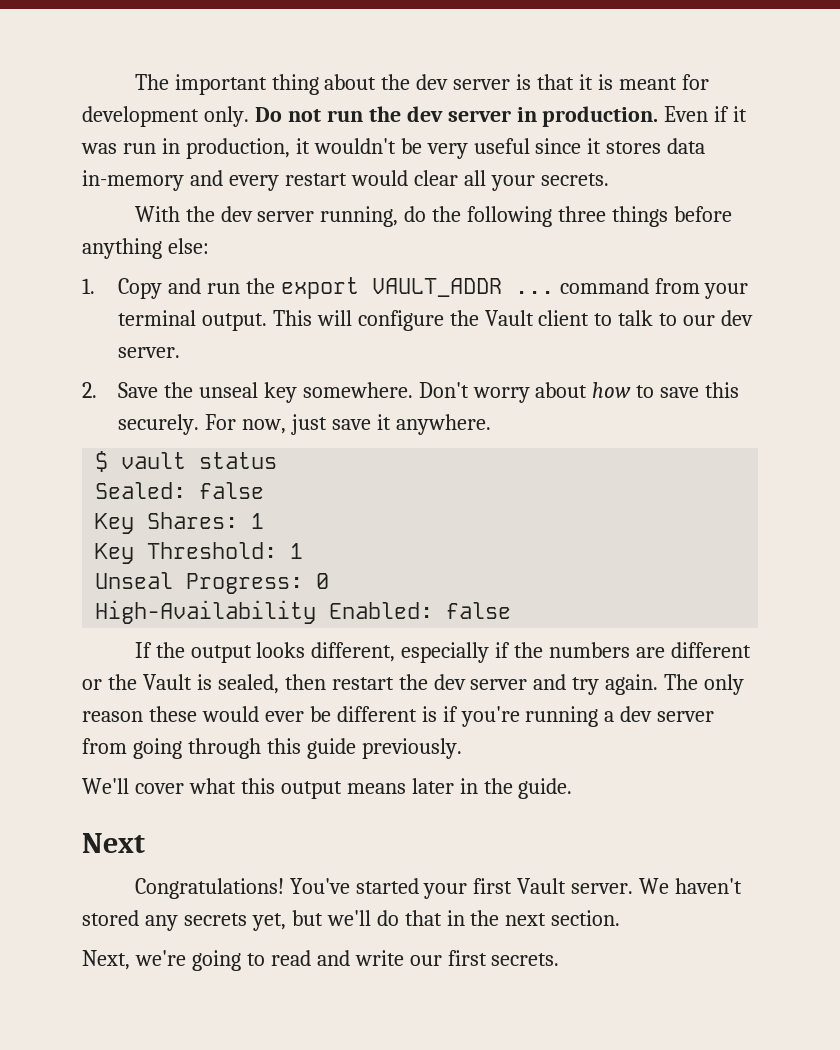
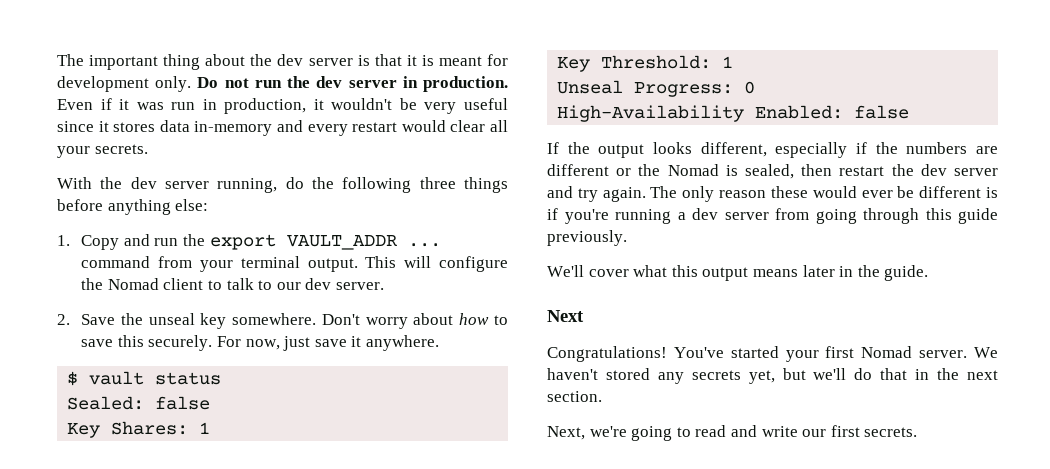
[484,310,534,326] Vault -> [107,278,159,290] Nomad
[142,674,192,690] Vault -> [667,164,719,176] Nomad
[517,878,567,894] Vault -> [861,346,913,358] Nomad

